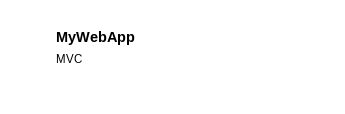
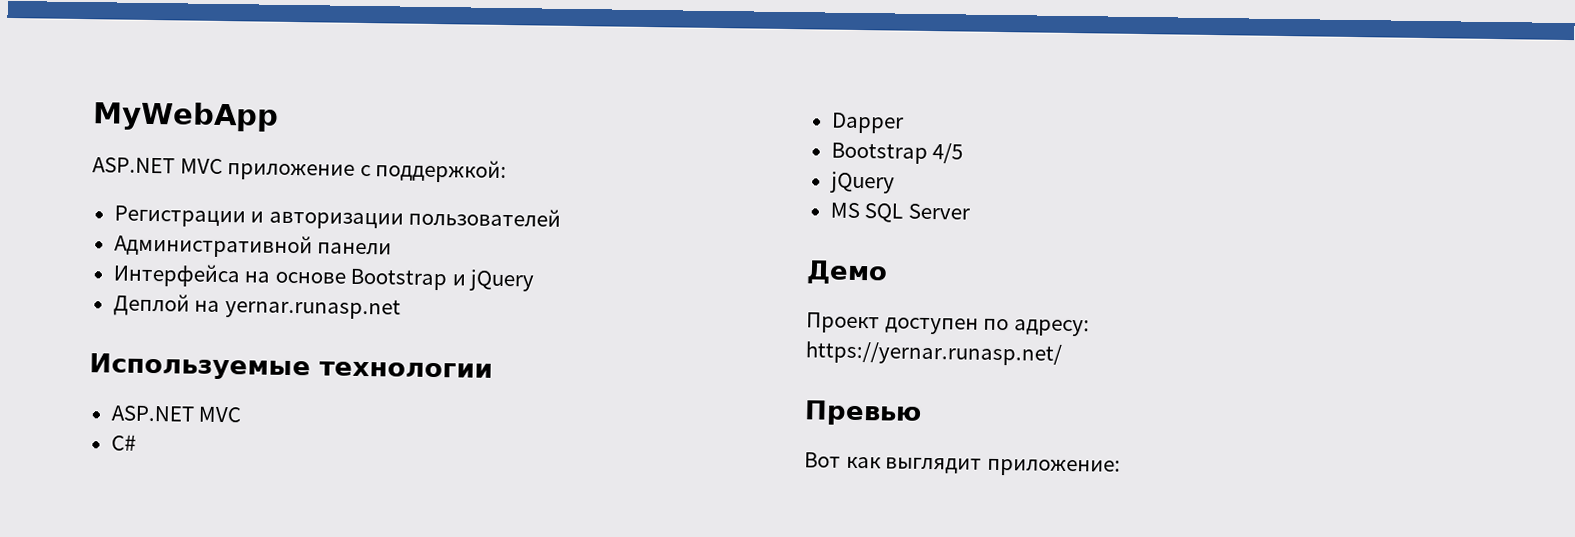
[56,54,82,63] MVC -> [92,157,508,184] [113,205,562,230] [113,233,393,259] [112,263,535,292] [112,293,401,320] [89,353,493,381] [110,405,242,423] [110,434,136,451] [830,112,904,134] [830,142,964,164] [829,171,895,194] [829,202,970,223] [806,260,888,285] [806,312,1090,337] [805,341,1062,366] [804,400,922,426] [804,452,1121,477] ASP.NET MVC приложение с поддержкой: // Регистрации и авторизации пользователей // Административной панели // Интерфейса на основе Bootstrap и jQuery // Деплой на yernar.runasp.net // Используемые технологии // ASP.NET MVC // C# // Dapper // Bootstrap 4/5 // jQuery // MS SQL Server // Демо // Проект доступен по адресу: // https://yernar.runasp.net/ // Превью // Вот как выглядит приложение:

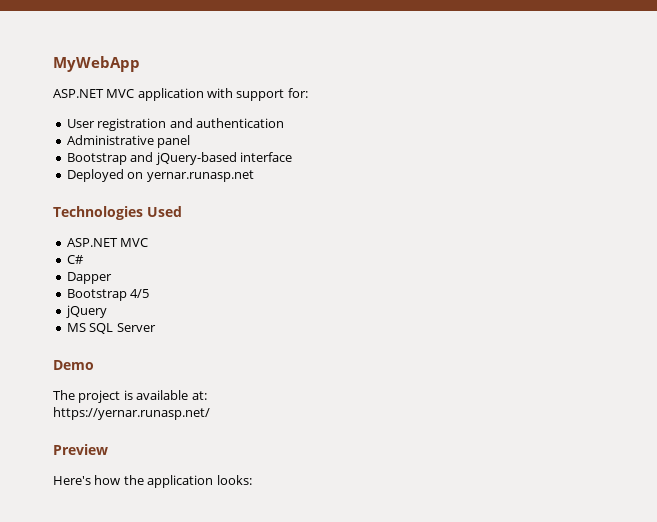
[227,159,508,184] [113,205,562,230] [113,233,393,259] [112,263,535,292] [112,293,221,317] приложение с поддержкой: // Регистрации и авторизации пользователей // Административной панели // Интерфейса на основе Bootstrap и jQuery // Деплой на -> [137,88,308,101] [66,118,284,131] [66,135,191,148] [66,152,292,165] [66,169,144,182] application with support for: // User registration and authentication // Administrative panel // Bootstrap and jQuery-based interface // Deployed on
[89,353,493,381] Используемые технологии -> [53,206,182,220] Technologies Used
[806,260,888,285] [806,312,1090,337] [805,341,1062,366] [804,400,922,426] [804,452,1121,477] Демо // Проект доступен по адресу: // https://yernar.runasp.net/ // Превью // Вот как выглядит приложение: -> [53,360,94,370] [53,390,207,403] [53,407,210,420] [53,444,108,455] [53,475,252,488] Demo // The project is available at: // https://yernar.runasp.net/ // Preview // Here's how the application looks:

